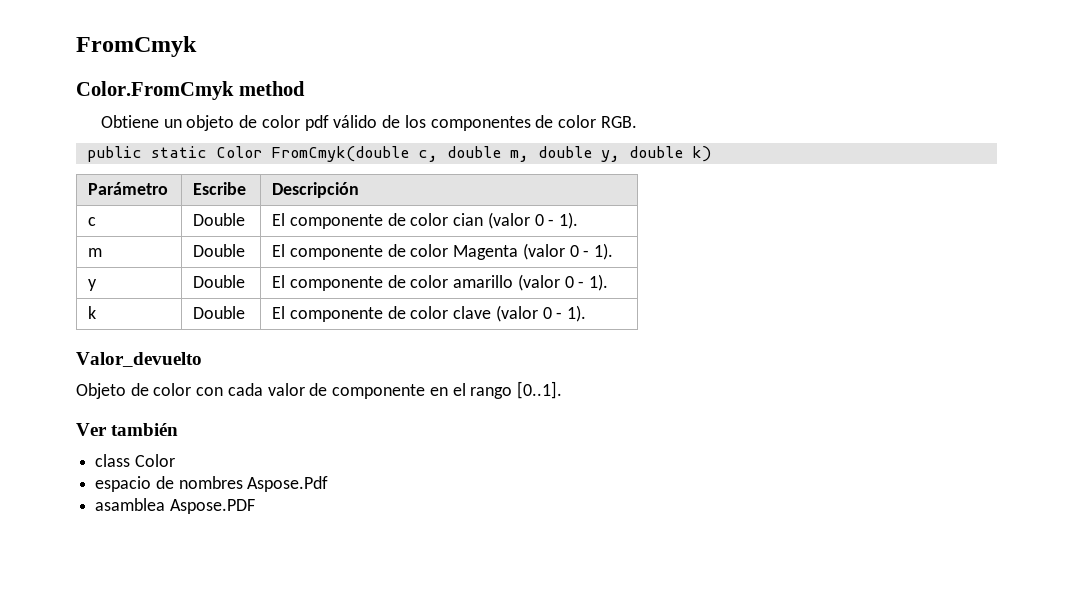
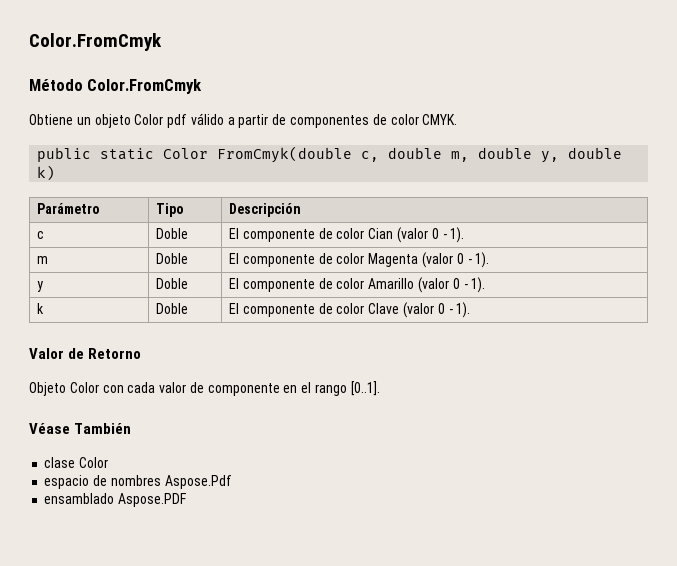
[76,36,197,57] [76,81,305,100] FromCmyk // Color.FromCmyk method -> [29,33,162,51] [29,79,203,94] Color.FromCmyk // Método Color.FromCmyk
[239,115,426,131] de color pdf válido de los -> [134,113,287,128] Color pdf válido a partir de
[600,116,637,128] RGB. -> [422,114,458,125] CMYK.
[193,182,247,195] Escribe -> [156,203,185,217] Tipo
[193,213,246,226] [272,213,484,229] Double | El componente de color cian -> [156,228,189,239] [229,228,394,242] Doble | El componente de color Cian
[193,244,246,257] Double -> [156,253,189,264] Doble
[193,275,246,288] [272,275,514,291] Double | El componente de color amarillo -> [156,278,189,289] [229,278,415,292] Doble | El componente de color Amarillo
[193,306,246,319] [272,305,587,322] [76,352,202,367] Double | El componente de color clave (valor 0 - 1). // Valor_devuelto -> [156,303,189,314] [229,302,471,318] [29,348,142,359] Doble | El componente de color Clave (valor 0 - 1). // Valor de Retorno
[130,383,192,396] de color -> [69,382,99,393] Color
[76,423,179,436] [95,454,131,467] Ver también // class -> [29,423,132,434] [44,457,76,468] Véase También // clase
[95,498,166,511] asamblea -> [44,493,115,504] ensamblado

